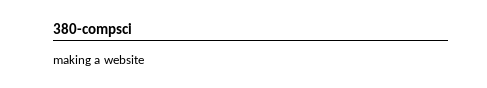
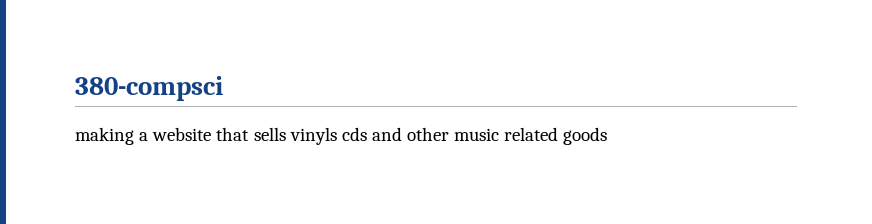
(144, 59) none -> [216,127,608,145] that sells vinyls cds and other music related goods

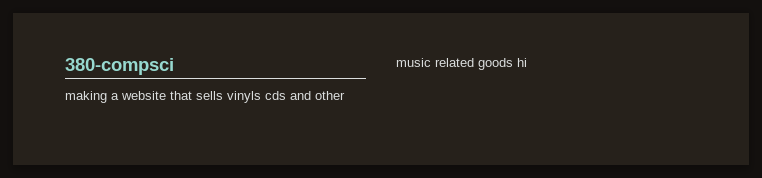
(608, 136) none -> [517,58,527,67] hi

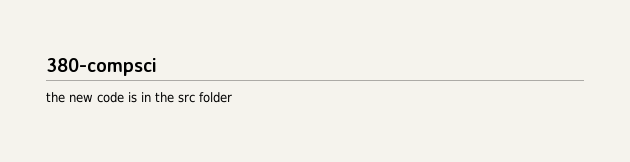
[65,91,345,103] [396,58,527,70] making a website that sells vinyls cds and other music related goods hi -> [46,92,232,103] the new code is in the src folder

